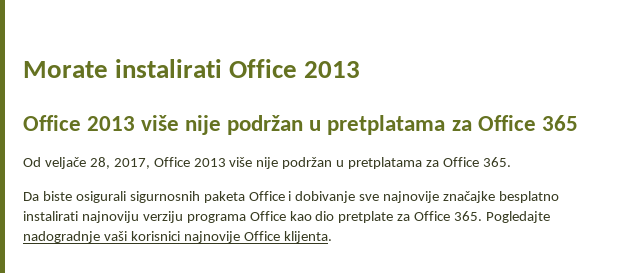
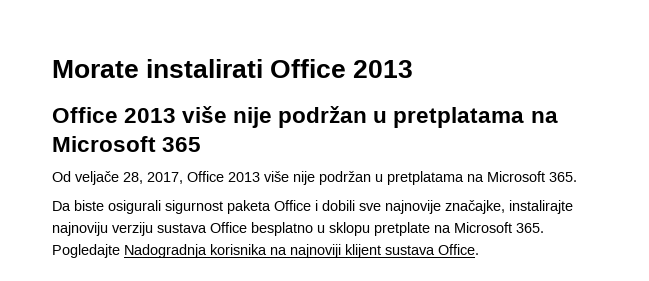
[451,115,536,131] za Office -> [530,111,558,123] [52,136,156,152] na Microsoft
[426,157,479,167] za Office -> [467,171,545,182] na Microsoft
[129,191,200,203] sigurnosnih -> [165,200,223,214] sigurnost
[295,191,356,203] dobivanje -> [322,200,355,211] dobili
[443,191,560,203] [23,211,551,223] [23,231,332,243] značajke besplatno instalirati najnoviju verziju programa Office kao dio pretplate za Office 365. Pogledajte nadogradnje vaši korisnici najnovije Office klijenta. -> [445,200,573,214] [52,222,544,236] [52,244,479,258] značajke, instalirajte najnoviju verziju sustava Office besplatno u sklopu pretplate na Microsoft 365. Pogledajte Nadogradnja korisnika na najnoviji klijent sustava Office.

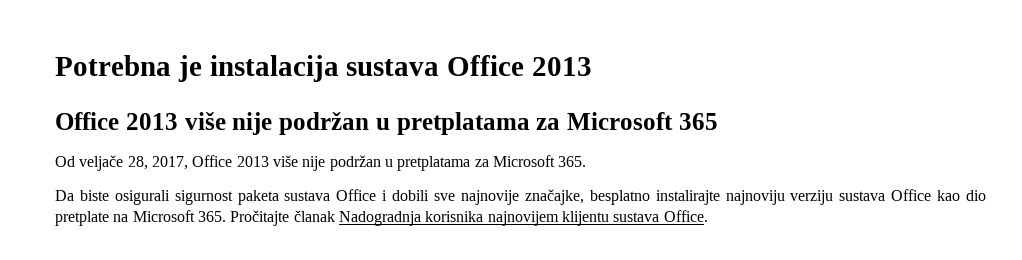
[52,59,264,78] Morate instalirati -> [55,55,440,82] Potrebna je instalacija sustava
[530,111,558,123] na -> [536,118,561,130] za
[467,174,484,182] na -> [474,159,489,167] za
(271, 207) none -> [284,191,331,201] sustava
(505, 207) none -> [589,190,650,205] besplatno
[251,222,370,236] besplatno u sklopu -> [937,190,987,201] kao dio
[52,244,381,258] Pogledajte Nadogradnja korisnika na najnoviji klijent -> [230,210,609,226] Pročitajte članak Nadogradnja korisnika najnovijem klijentu

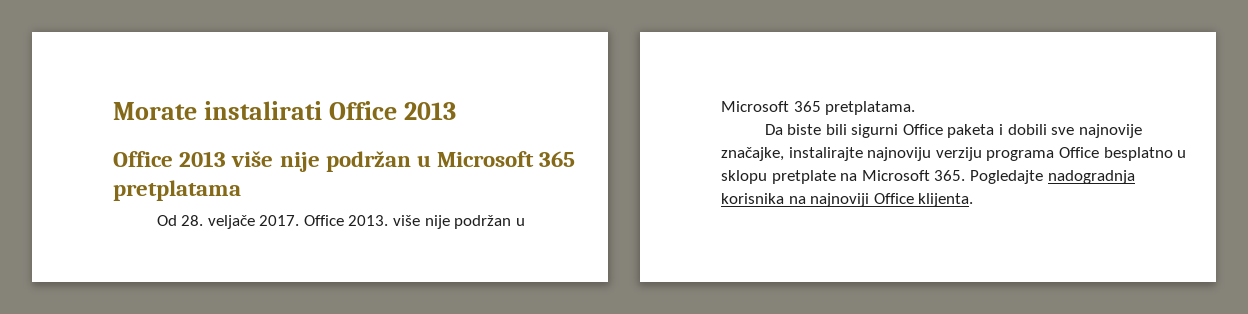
[55,55,440,82] Potrebna je instalacija sustava -> [113,101,322,120] Morate instalirati
[396,112,718,135] pretplatama za Microsoft 365 -> [437,151,576,167] [113,180,241,201] Microsoft 365 pretplatama
[79,155,587,171] [55,189,377,205] veljače 28, 2017, Office 2013 više nije podržan u pretplatama za Microsoft 365. // Da biste osigurali sigurnost paketa sustava Office -> [181,215,525,229] [721,101,916,115] [764,124,995,138] 28. veljače 2017. Office 2013. više nije podržan u Microsoft 365 pretplatama. // Da biste bili sigurni Office paketa
[589,190,650,205] besplatno -> (784, 154) none
[839,189,987,201] [55,210,708,226] sustava Office kao dio pretplate na Microsoft 365. Pročitajte članak Nadogradnja korisnika najnovijem klijentu sustava Office. -> [986,147,1187,161] [721,170,1135,184] [721,193,974,207] programa Office besplatno u sklopu pretplate na Microsoft 365. Pogledajte nadogradnja korisnika na najnoviji Office klijenta.

